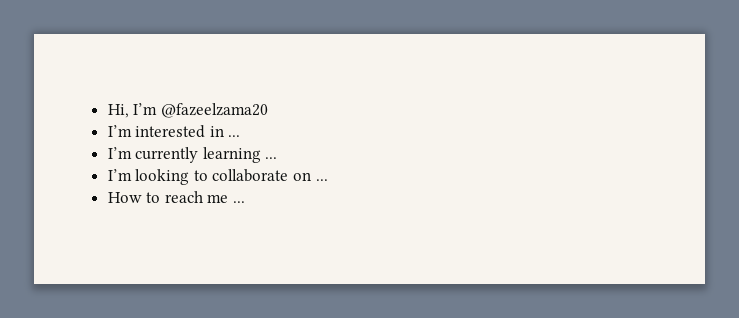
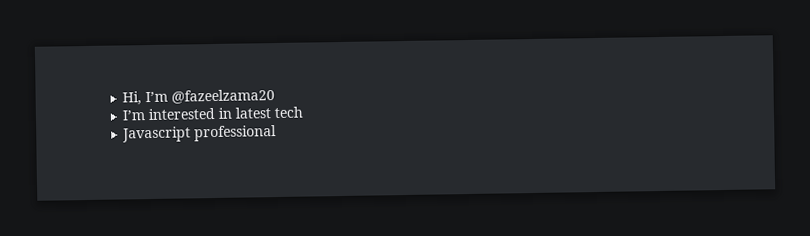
[228,135,241,137] [107,147,278,163] [107,169,328,185] [107,191,246,203] ... // I’m currently learning ... // I’m looking to collaborate on ... // How to reach me ... -> [235,106,304,119] [122,125,278,143] latest tech // Javascript professional

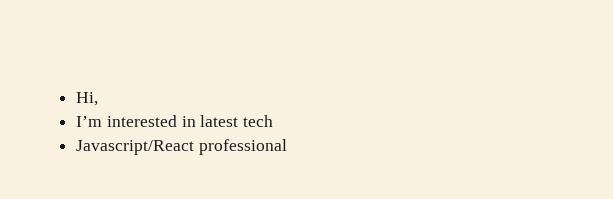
[145,89,276,104] I’m @fazeelzama20 -> (99, 99) none
[122,126,192,143] Javascript -> [76,140,195,155] Javascript/React

